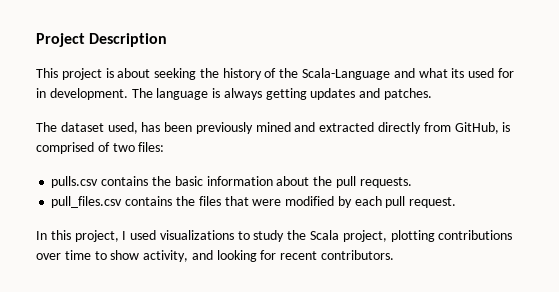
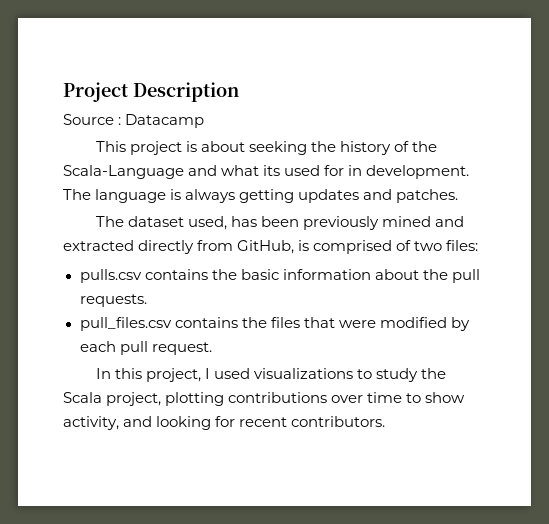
(168, 40) none -> [63,114,205,128] // Source : Datacamp

